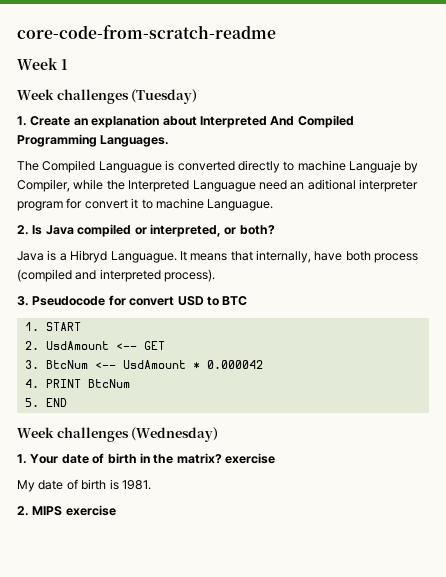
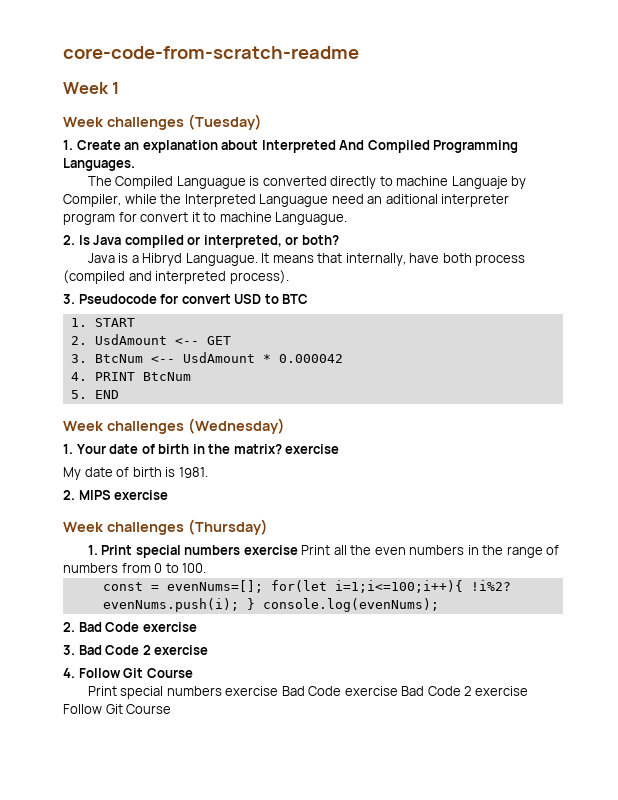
(116, 510) none -> [63,519,268,535] [87,545,560,558] [63,563,207,573] [102,580,511,593] [102,598,439,612] [63,622,197,632] [63,645,209,655] [63,668,193,678] [87,686,528,699] [63,704,172,714] // Week challenges (Thursday) // 1. Print special numbers exercise Print all the even numbers in the range of numbers from 0 to 100. // const = evenNums=[]; for(let i=1;i<=100;i++){ !i%2? evenNums.push(i); } console.log(evenNums); // 2. Bad Code exercise // 3. Bad Code 2 exercise // 4. Follow Git Course // Print special numbers exercise Bad Code exercise Bad Code 2 exercise Follow Git Course

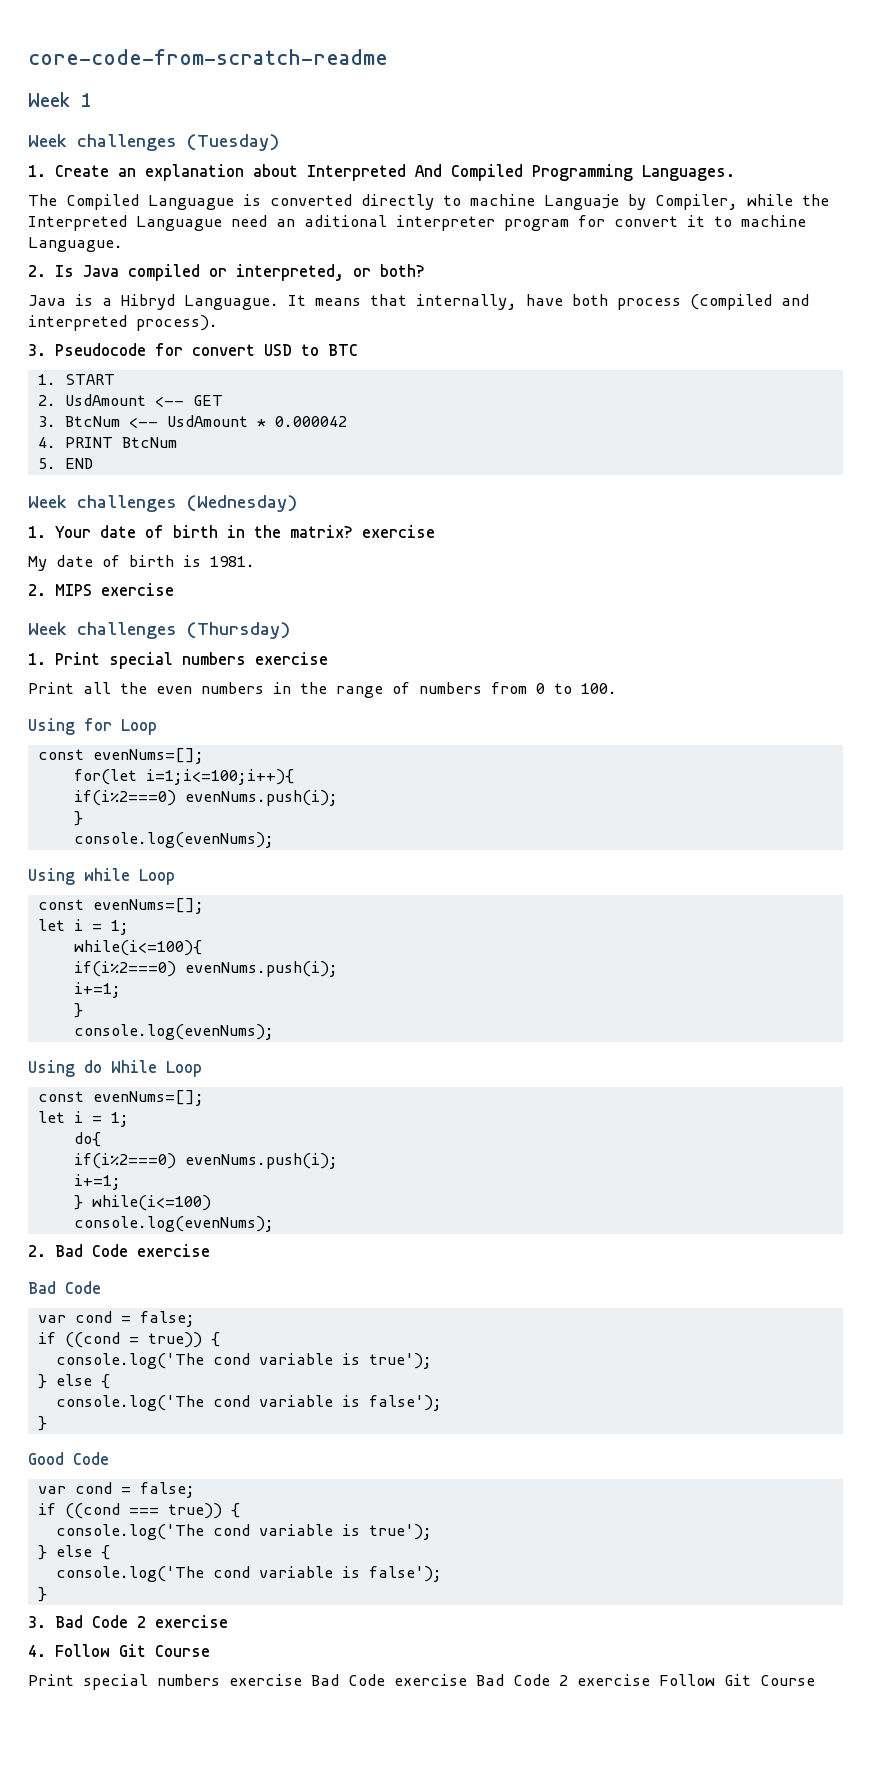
(298, 550) none -> (328, 658) //
[102,580,263,593] // const = evenNums=[]; -> [28,718,157,735] [37,748,204,764] // Using for Loop // const evenNums=[]; //
[470,580,511,591] [102,598,255,612] !i%2? evenNums.push(i); } -> [73,790,338,806] [73,811,83,826] [73,832,274,848] [28,868,175,885] [37,898,204,914] [37,919,129,935] [73,940,202,956] [73,961,338,977] [73,982,121,998] [73,1003,83,1018] [73,1024,274,1040] [28,1060,202,1077] [37,1090,204,1106] [37,1111,129,1127] [73,1132,101,1147] [73,1153,338,1169] [73,1174,121,1190] [73,1195,211,1211] // if(i%2===0) evenNums.push(i); // } // console.log(evenNums); // Using while Loop // const evenNums=[]; // let i = 1; // while(i<=100){ // if(i%2===0) evenNums.push(i); // i+=1; // } // console.log(evenNums); // Using do While Loop // const evenNums=[]; // let i = 1; // do{ // if(i%2===0) evenNums.push(i); // i+=1; // } while(i<=100) //
(197, 627) none -> [28,1281,101,1294] [37,1311,195,1327] [37,1332,220,1348] [55,1353,432,1369] [37,1374,110,1389] [55,1395,442,1411] [37,1416,47,1431] [28,1452,109,1465] [37,1482,195,1498] [37,1503,240,1519] [55,1524,432,1540] [37,1545,110,1560] [55,1566,442,1582] [37,1587,47,1602] // Bad Code // var cond = false; // if ((cond = true)) { // console.log('The cond variable is true'); // } else { // console.log('The cond variable is false'); // } // Good Code // var cond = false; // if ((cond === true)) { // console.log('The cond variable is true'); // } else { // console.log('The cond variable is false'); // }

